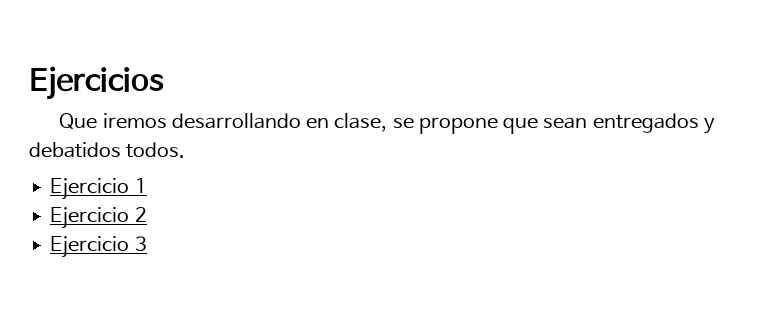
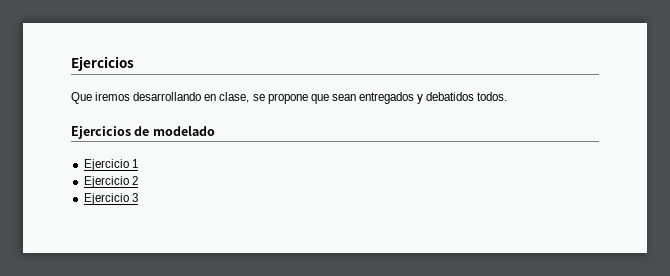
(186, 150) none -> [71,125,215,139] // Ejercicios de modelado

